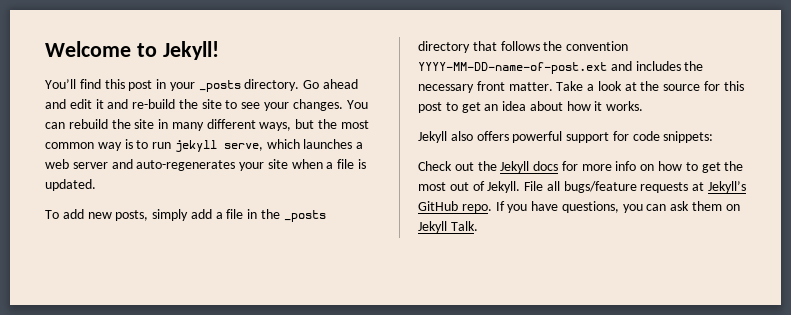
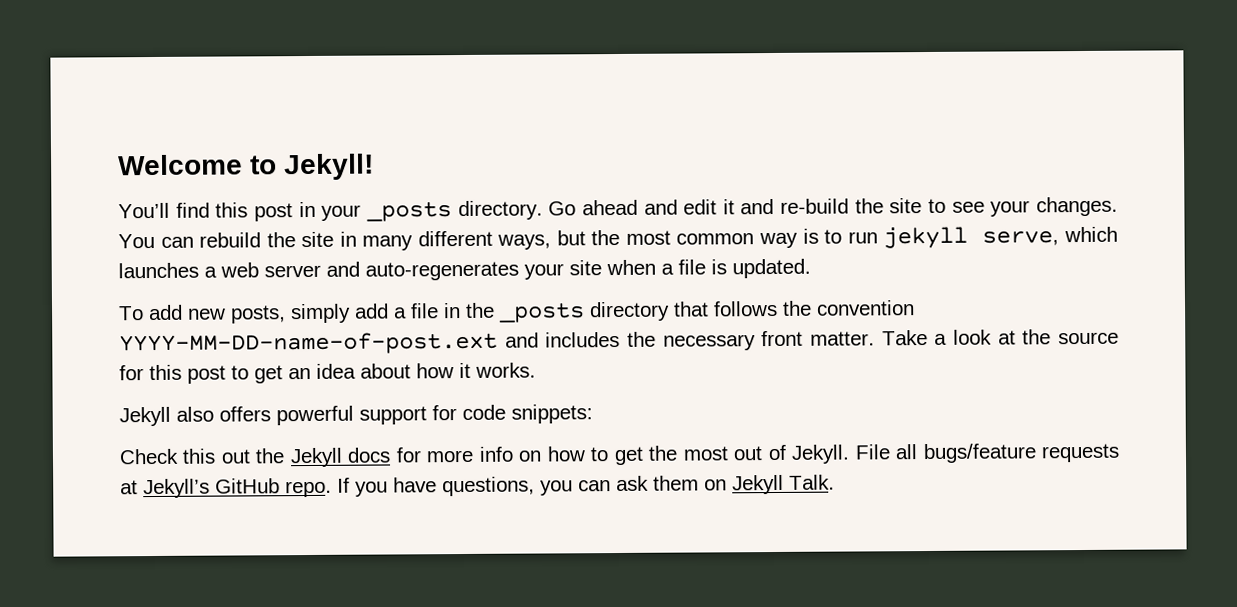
(452, 166) none -> [182,448,217,464] this

